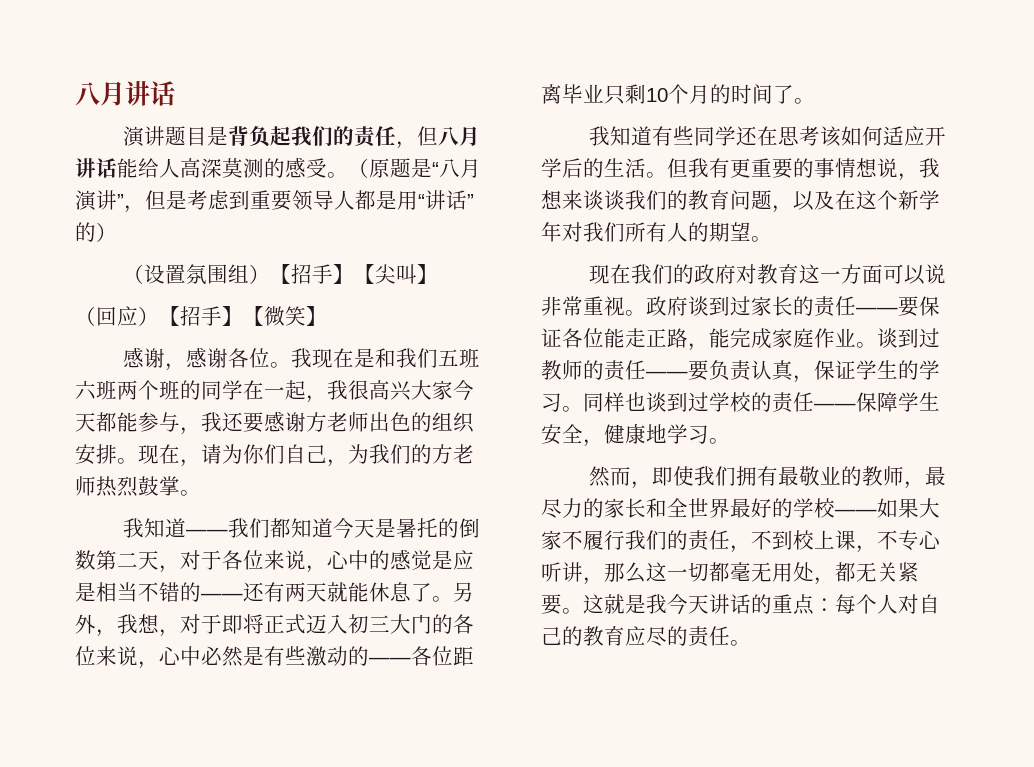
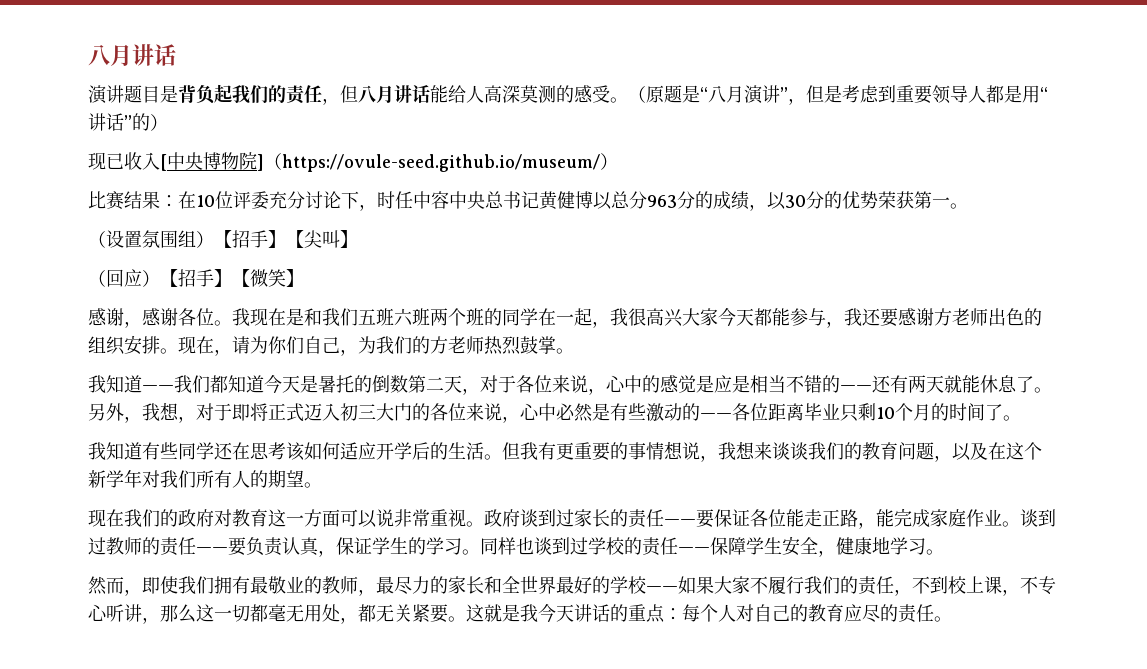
(117, 232) none -> [88,152,618,172] [88,191,968,211] // 现已收入[中央博物院]（https://ovule-seed.github.io/museum/） // 比赛结果：在10位评委充分讨论下，时任中容中央总书记黄健博以总分963分的成绩，以30分的优势荣获第一。

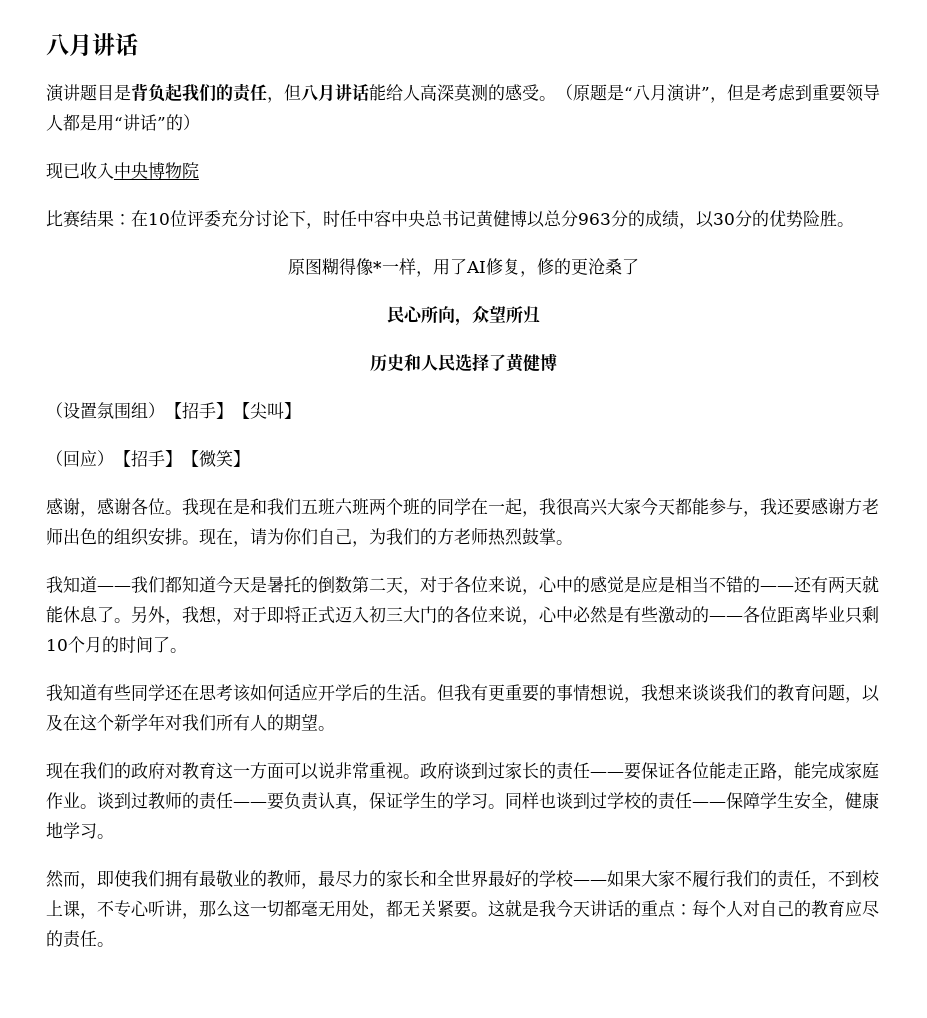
[160,154,167,171] [ -> (114, 170) none
[257,153,618,172] ]（https://ovule-seed.github.io/museum/） -> (199, 170) none
[878,191,968,209] 荣获第一。 -> [803,210,854,227] [288,258,639,277] [387,305,540,326] [370,353,557,373] 险胜。 // 原图糊得像*一样，用了AI修复，修的更沧桑了 // 民心所向，众望所归 // 历史和人民选择了黄健博

